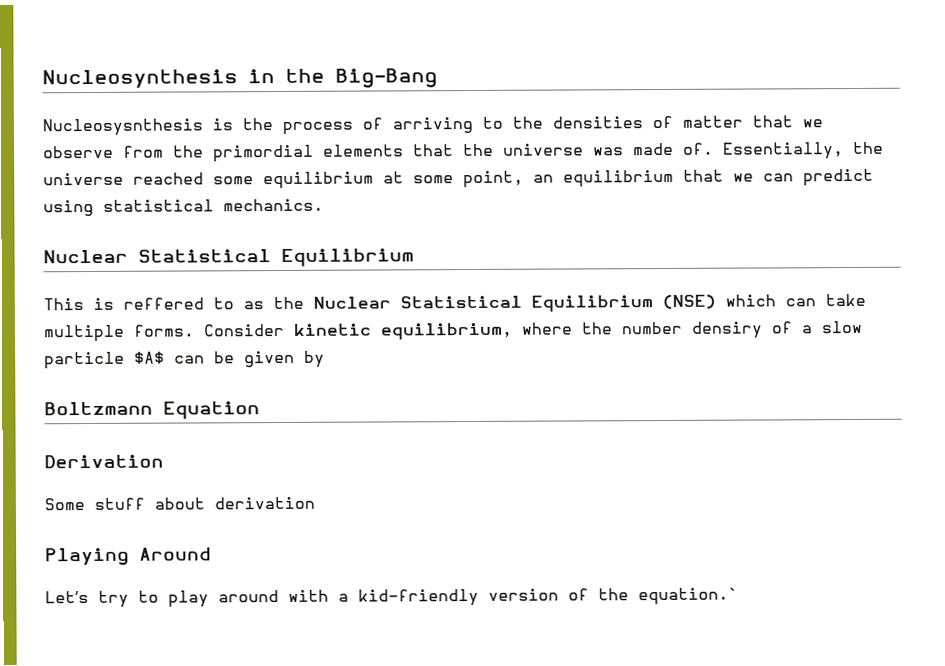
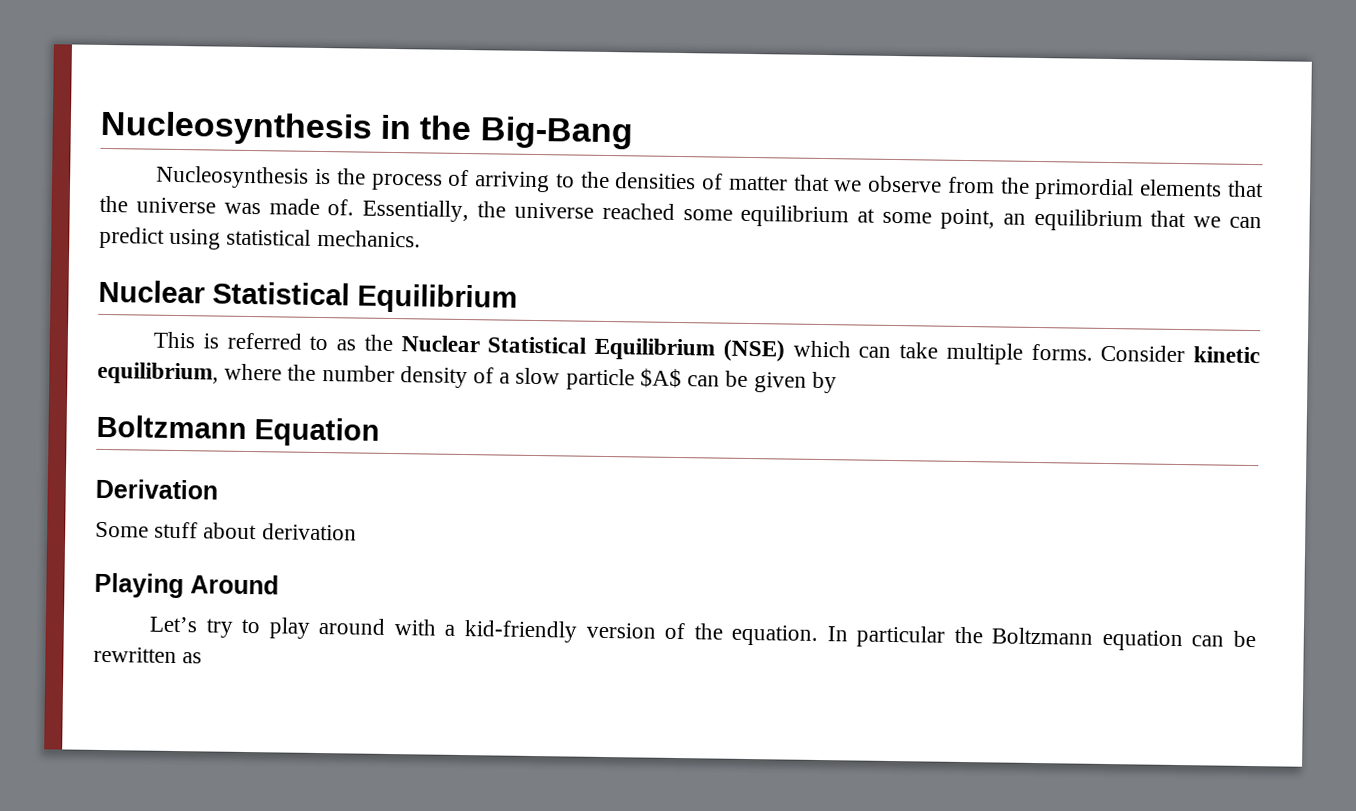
[42,118,203,137] Nucleosysnthesis -> [156,165,310,189] Nucleosynthesis
[123,297,204,310] reffered -> [226,332,302,350] referred
[691,321,763,339] densiry -> [399,366,468,389] density
[638,587,739,606] equation.` -> [731,624,1257,652] [93,646,203,664] equation. In particular the Boltzmann equation can be rewritten as

